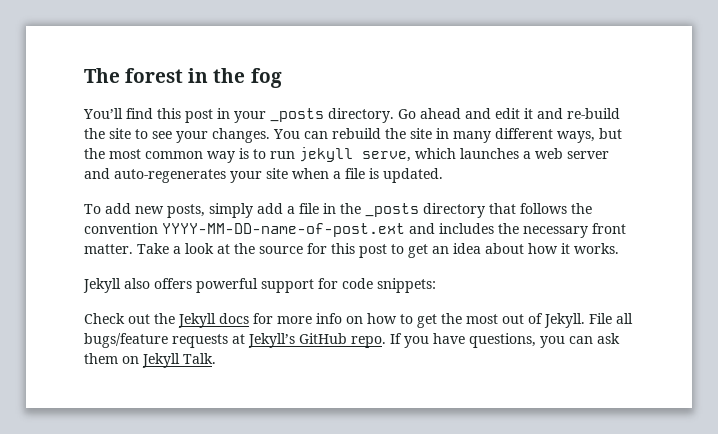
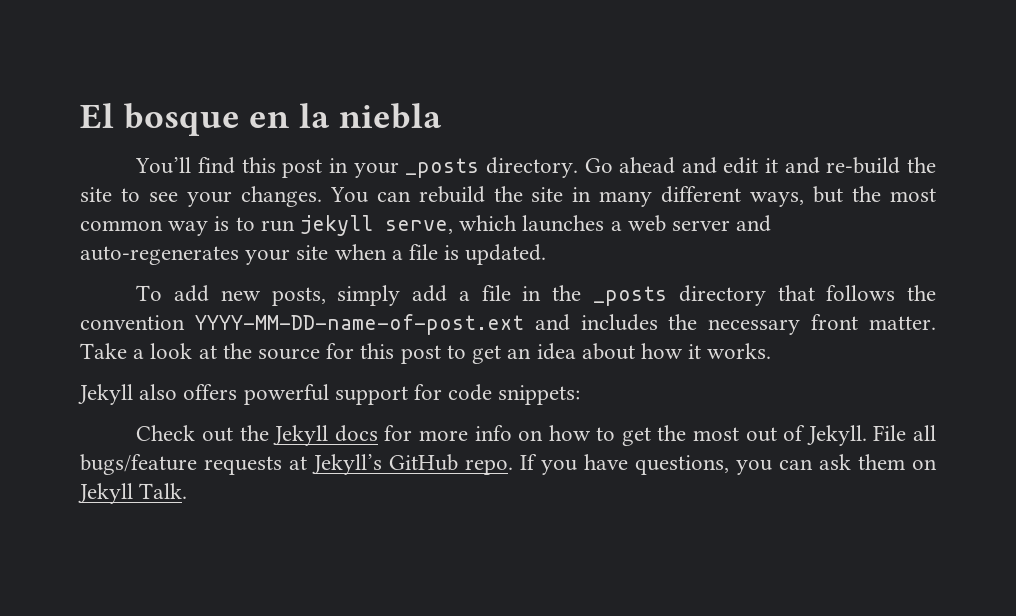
[84,68,282,88] The forest in the fog -> [80,103,442,136] El bosque en la niebla

